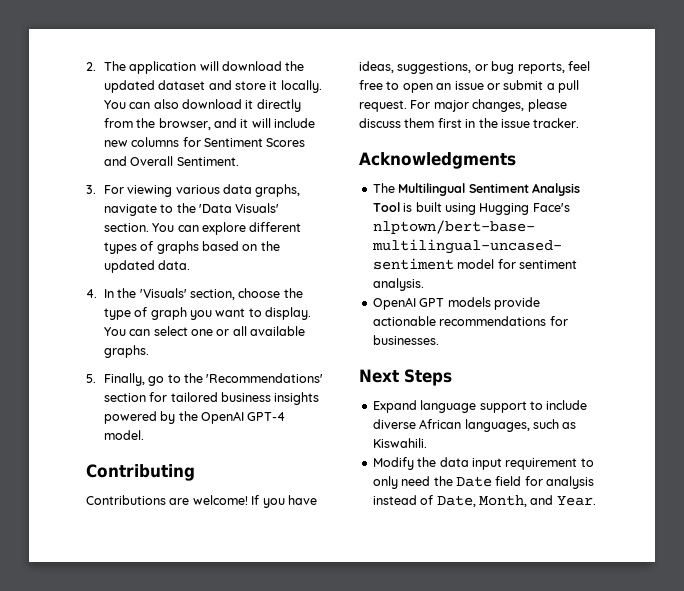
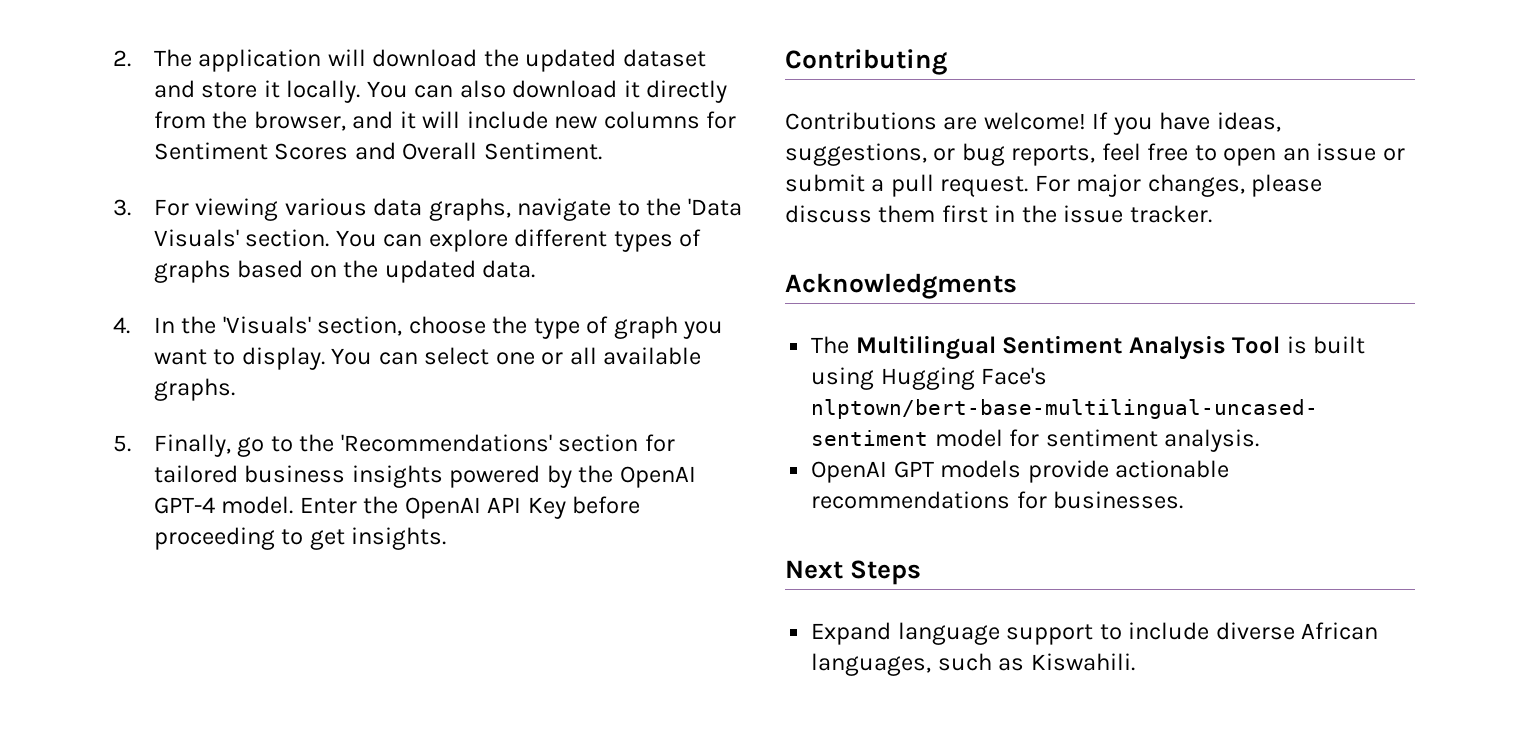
(144, 435) none -> [299,496,641,519] [153,527,447,550] Enter the OpenAI API Key before proceeding to get insights.
[372,457,594,470] [372,476,594,489] [372,495,596,507] // Modify the data input requirement to only need the Date field for analysis instead of Date, Month, and Year. -> (1135, 662) none

